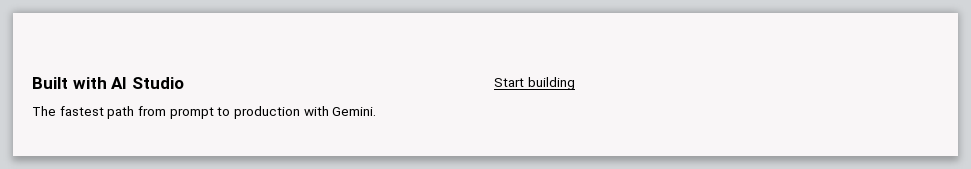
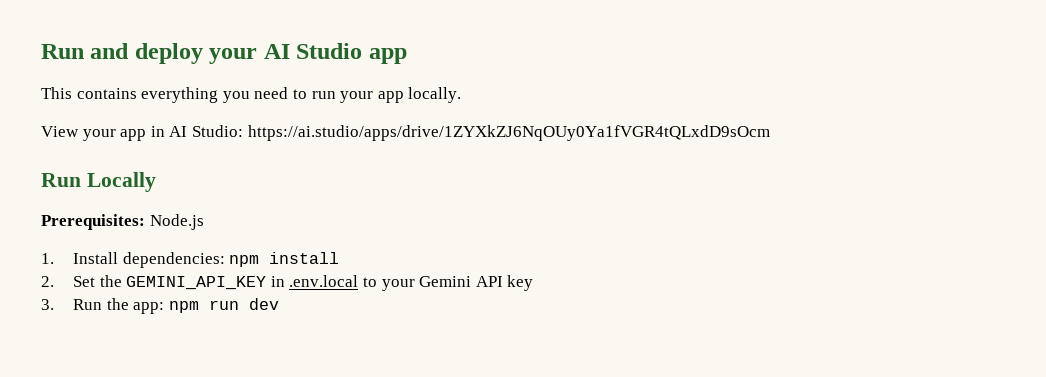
[32,77,184,89] [32,106,377,119] [494,77,575,90] Built with AI Studio // The fastest path from prompt to production with Gemini. // Start building -> [41,43,407,64] [41,87,462,103] [41,125,770,141] [41,172,156,192] [41,214,204,230] [41,252,340,268] [41,275,534,291] [41,298,279,314] Run and deploy your AI Studio app // This contains everything you need to run your app locally. // View your app in AI Studio: https://ai.studio/apps/drive/1ZYXkZJ6NqOUy0Ya1fVGR4tQLxdD9sOcm // Run Locally // Prerequisites: Node.js // 1. Install dependencies: npm install // 2. Set the GEMINI_API_KEY in .env.local to your Gemini API key // 3. Run the app: npm run dev

